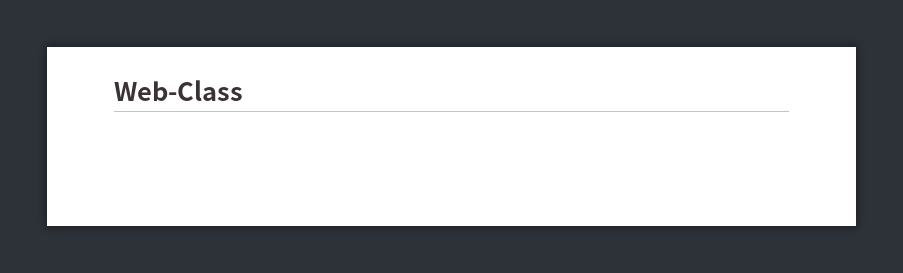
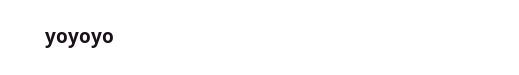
[114,80,243,101] Web-Class -> [45,32,114,48] yoyoyo

